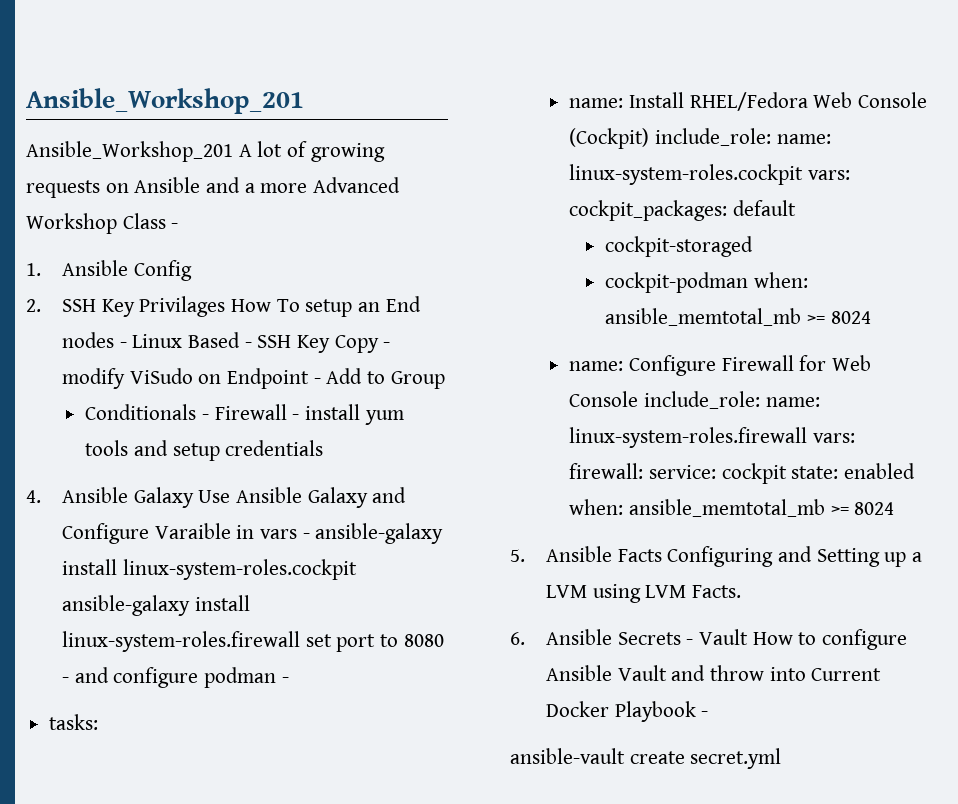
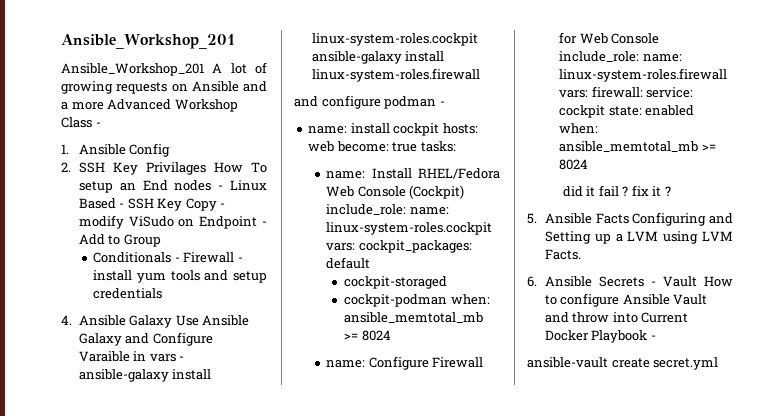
[305,634,444,652] [62,677,70,683] set port to 8080 - -> (480, 75) //
(289, 680) none -> [308,123,478,136] [308,141,418,152] name: install cockpit hosts: web become: true
(895, 508) none -> [562,185,671,197] // did it fail ? fix it ?

